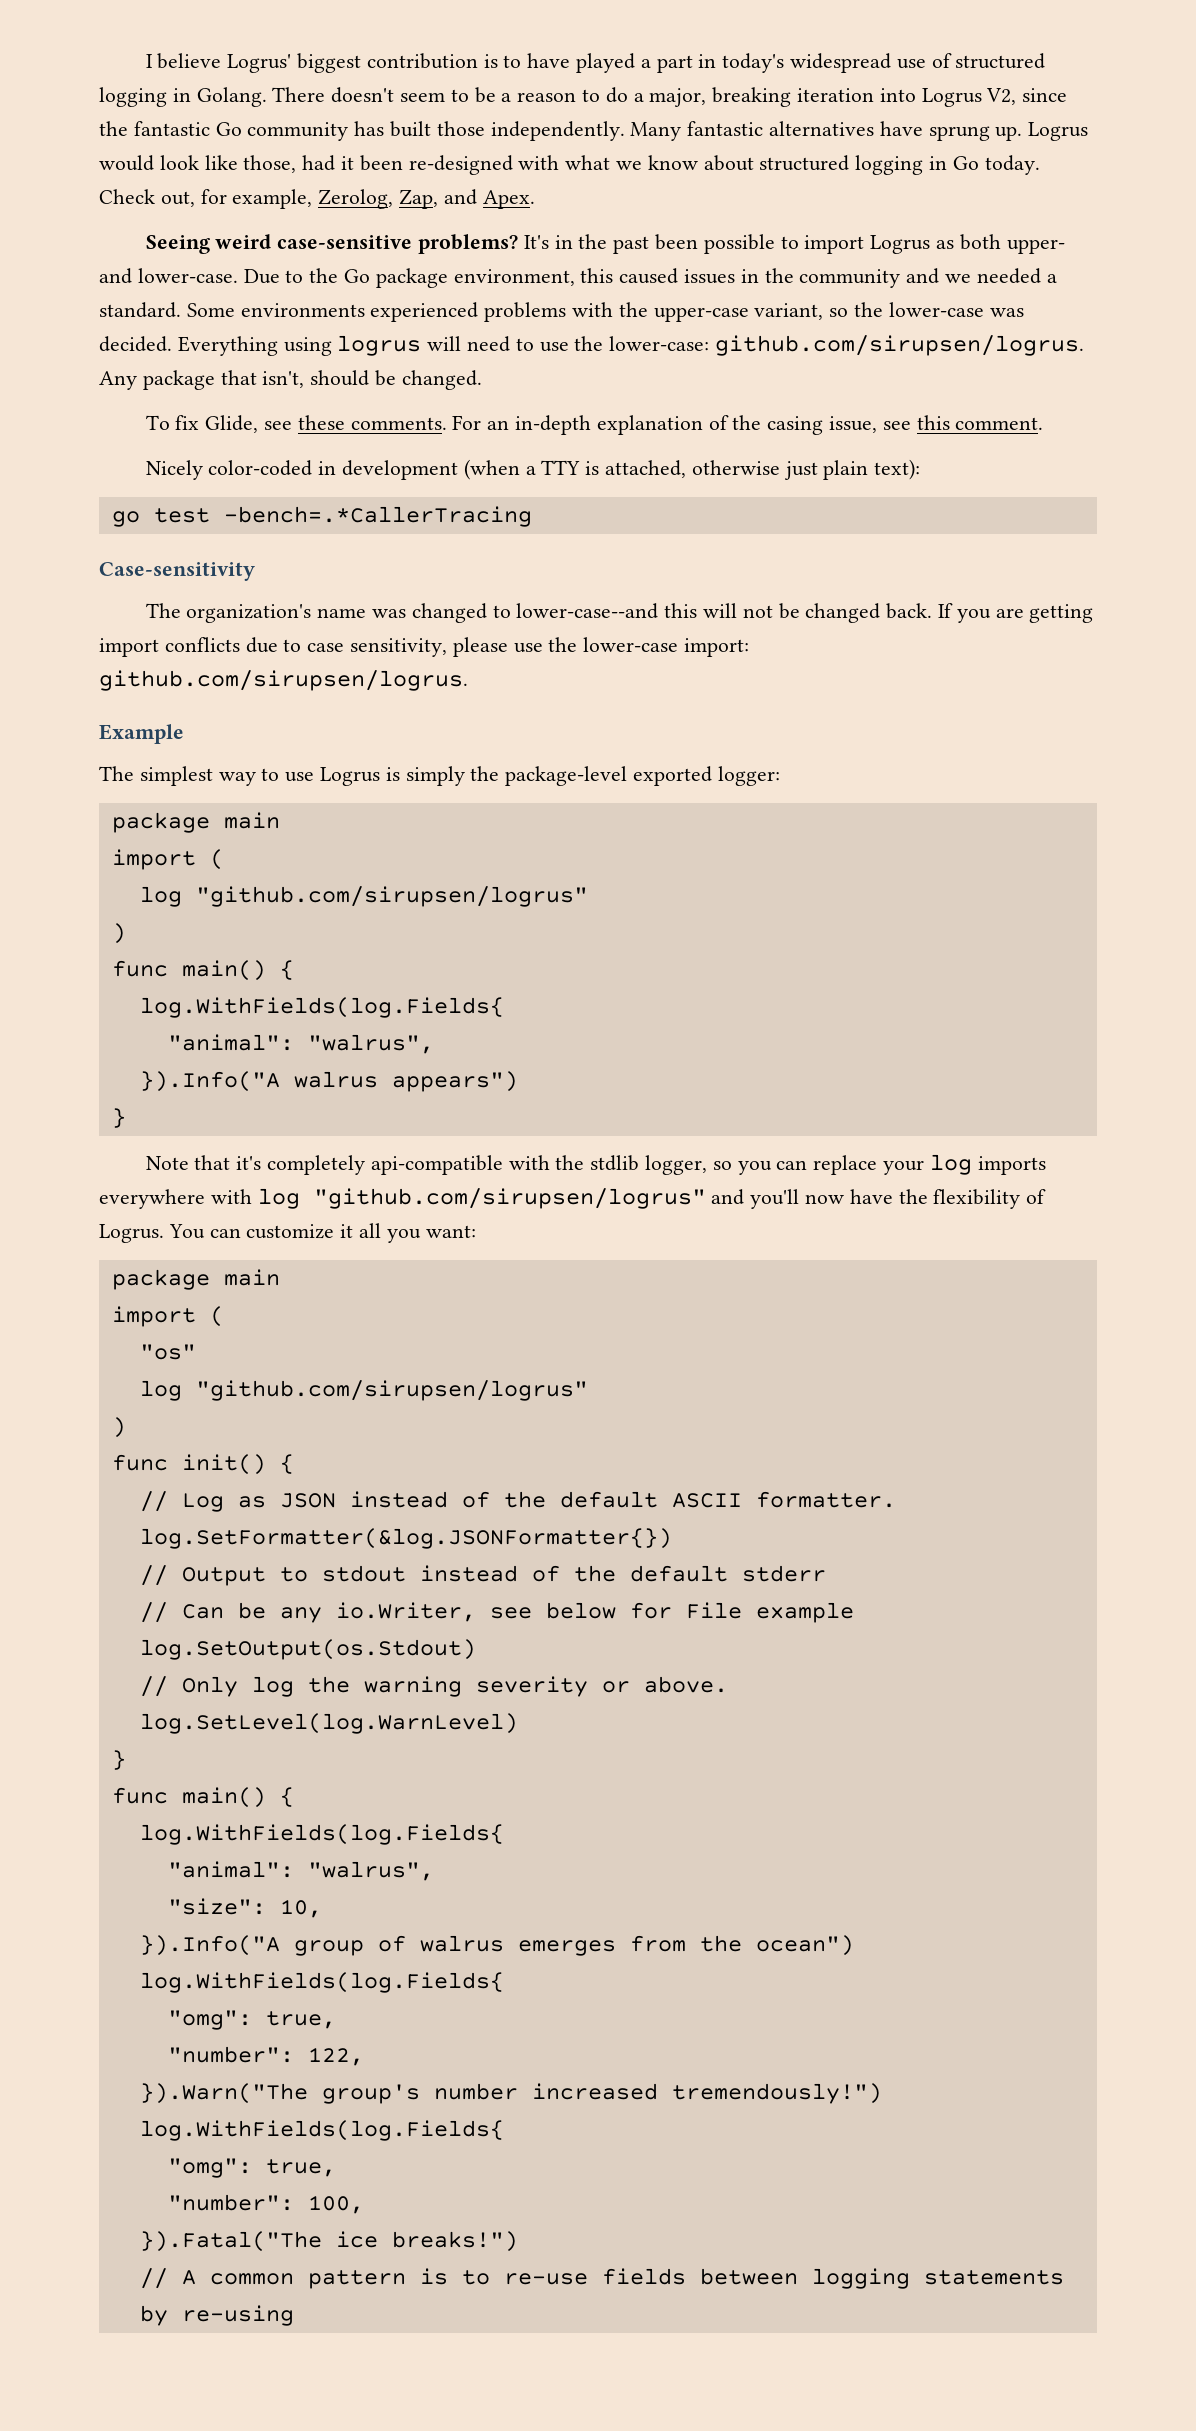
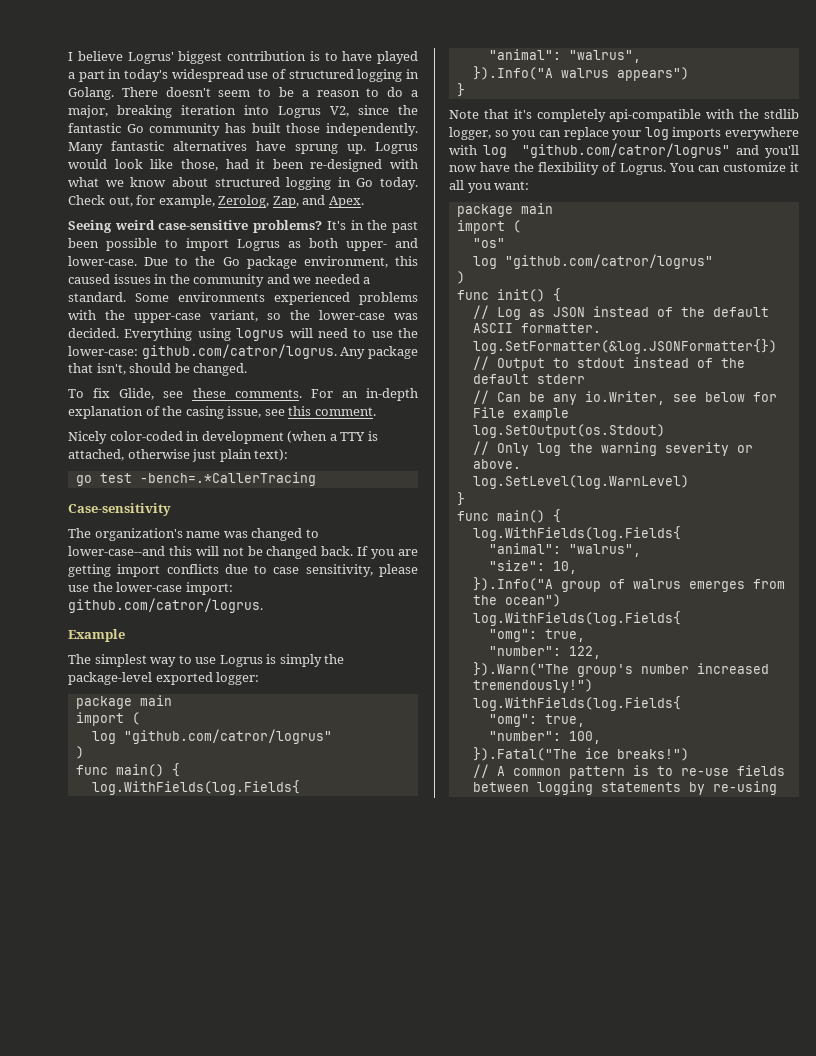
[715,335,1085,356] github.com/sirupsen/logrus. -> [141,344,337,359] github.com/catror/logrus.
[99,670,468,691] github.com/sirupsen/logrus. -> [68,598,263,613] github.com/catror/logrus.
[195,886,588,907] "github.com/sirupsen/logrus" -> [123,729,332,744] "github.com/catror/logrus"
[313,1188,706,1209] "github.com/sirupsen/logrus" -> [521,143,730,158] "github.com/catror/logrus"
[195,1380,588,1401] "github.com/sirupsen/logrus" -> [504,254,713,269] "github.com/catror/logrus"

